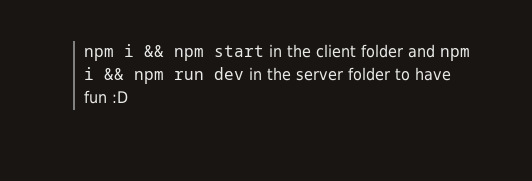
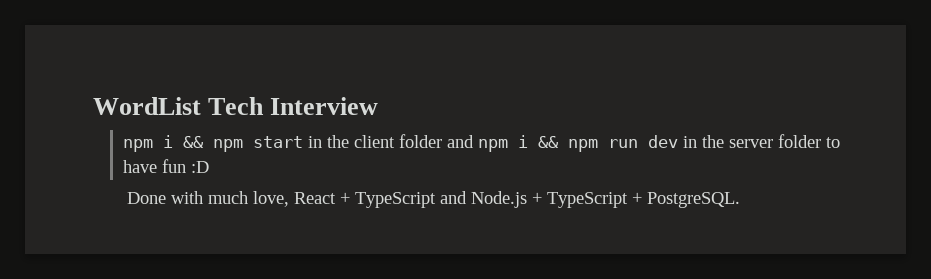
(84, 54) none -> [93,97,379,115] WordList Tech Interview //
(129, 97) none -> [126,191,740,208] // Done with much love, React + TypeScript and Node.js + TypeScript + PostgreSQL.

